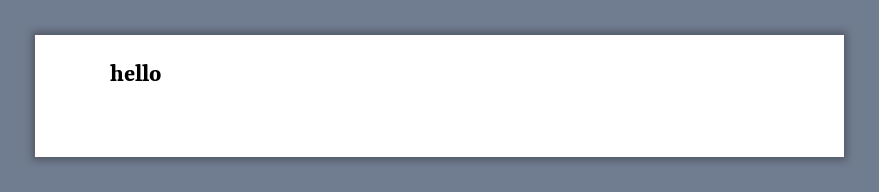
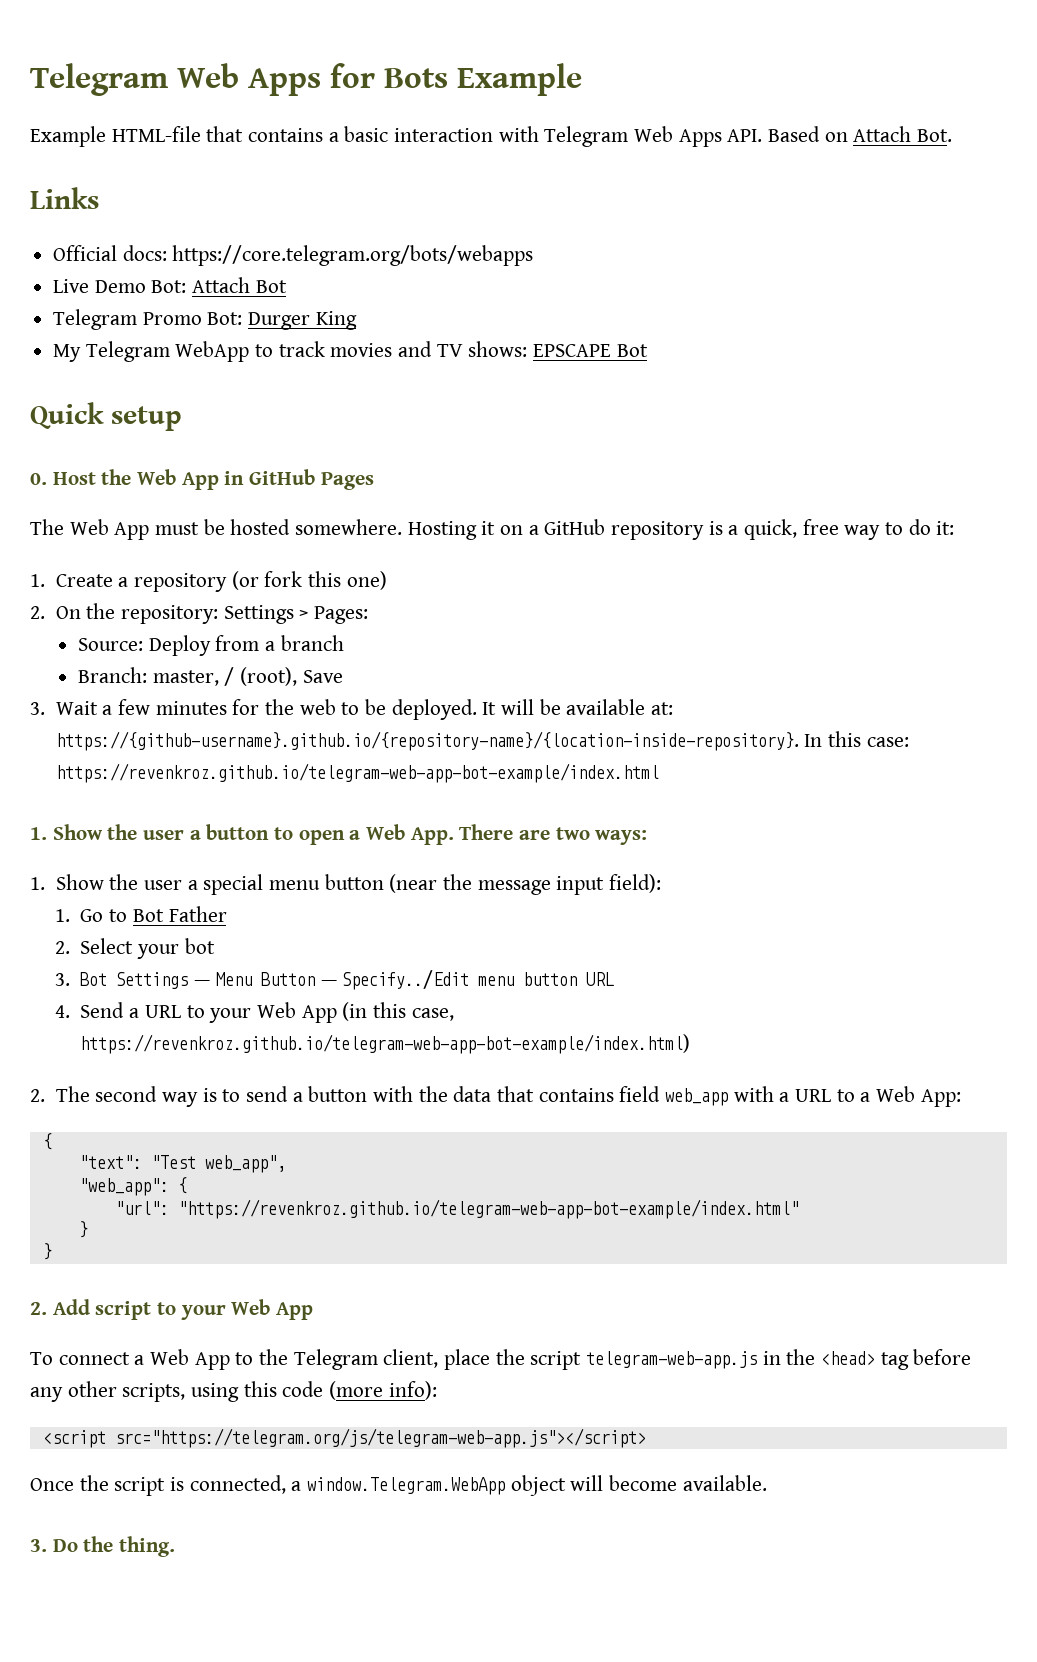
[110,64,161,81] hello -> [30,63,582,96] [30,126,953,147] [30,187,99,209] [53,245,534,266] [53,277,287,293] [53,309,357,330] [53,341,648,362] [30,402,182,431] [30,469,374,490] [30,519,955,540] [30,571,387,592] [30,603,368,624] [78,635,344,656] [78,667,343,686] [30,699,673,720] [55,731,909,751] [55,763,659,783] [30,824,648,845] [30,874,661,895] [54,906,227,922] [54,938,215,959] [54,970,615,990] [54,1002,454,1023] [80,1034,691,1054] [30,1086,961,1107] [42,1133,52,1150] [78,1155,286,1173] [78,1177,187,1196] [114,1199,799,1219] [78,1221,88,1238] [42,1243,52,1260] [30,1299,314,1320] [30,1349,972,1370] [30,1381,437,1402] [42,1428,646,1448] [30,1475,767,1496] [30,1536,176,1557] Telegram Web Apps for Bots Example // Example HTML-file that contains a basic interaction with Telegram Web Apps API. Based on Attach Bot. // Links // Official docs: https://core.telegram.org/bots/webapps // Live Demo Bot: Attach Bot // Telegram Promo Bot: Durger King // My Telegram WebApp to track movies and TV shows: EPSCAPE Bot // Quick setup // 0. Host the Web App in GitHub Pages // The Web App must be hosted somewhere. Hosting it on a GitHub repository is a quick, free way to do it: // 1. Create a repository (or fork this one) // 2. On the repository: Settings > Pages: // Source: Deploy from a branch // Branch: master, / (root), Save // 3. Wait a few minutes for the web to be deployed. It will be available at: https://{github-username}.github.io/{repository-name}/{location-inside-repository}. In this case: https://revenkroz.github.io/telegram-web-app-bot-example/index.html // 1. Show the user a button to open a Web App. There are two ways: // 1. Show the user a special menu button (near the message input field): // 1. Go to Bot Father // 2. Select your bot // 3. Bot Settings — Menu Button — Specify../Edit menu button URL // 4. Send a URL to your Web App (in this case, https://revenkroz.github.io/telegram-web-app-bot-example/index.html) // 2. The second way is to send a button with the data that contains field web_app with a URL to a Web App: // { // "text": "Test web_app", // "web_app": { // "url": "https://revenkroz.github.io/telegram-web-app-bot-example/index.html" // } // } // 2. Add script to your Web App // To connect a Web App to the Telegram client, place the script telegram-web-app.js in the <head> tag before any other scripts, using this code (more info): // <script src="https://telegram.org/js/telegram-web-app.js"></script> // Once the script is connected, a window.Telegram.WebApp object will become available. // 3. Do the thing.

